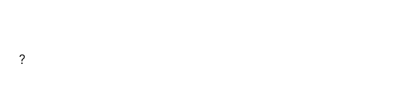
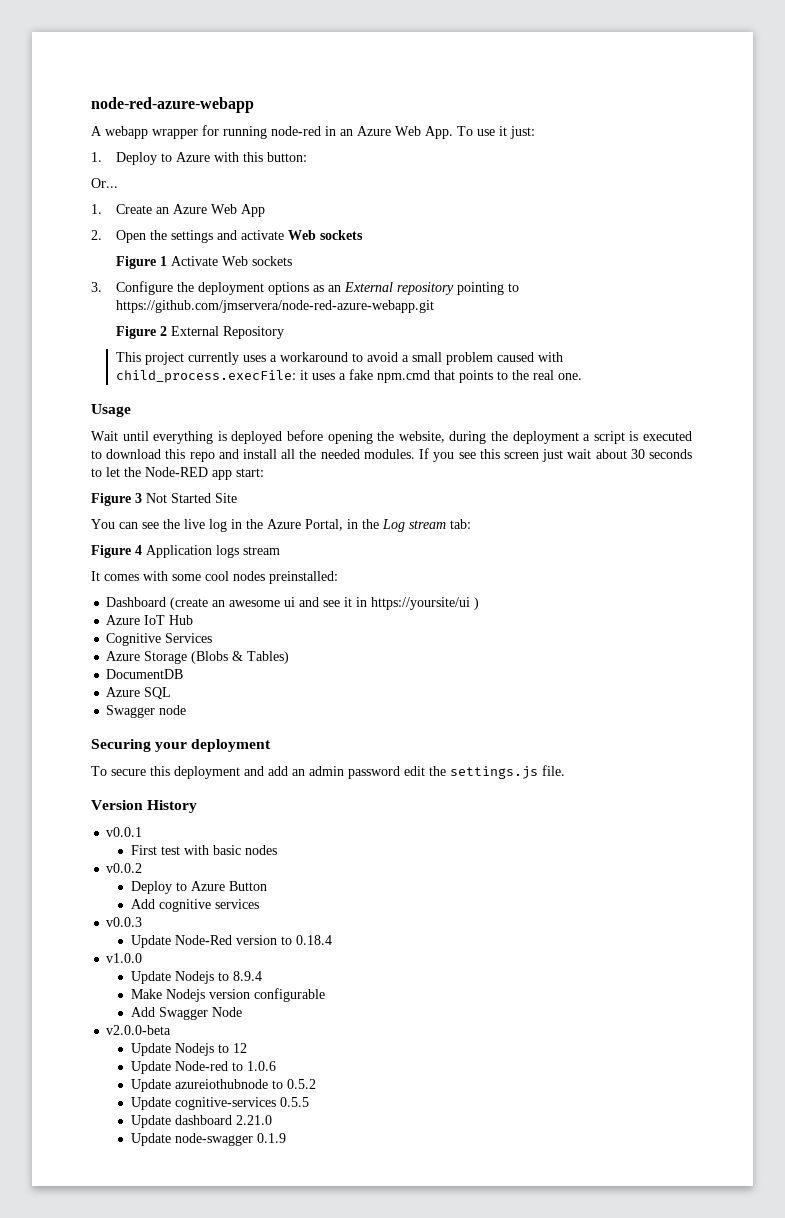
[19,54,25,65] ? -> [91,97,254,113] [91,125,535,139] [91,152,307,165] [91,178,118,188] [91,204,265,217] [91,230,363,243] [115,256,292,269] [91,281,519,295] [115,300,434,313] [115,326,284,339] [115,352,563,365] [115,369,582,383] [91,404,131,417] [91,430,693,444] [91,448,693,462] [91,467,264,480] [91,493,237,506] [91,519,471,532] [91,545,280,558] [91,571,338,584] [106,597,480,610] [106,615,194,625] [106,633,213,646] [106,651,290,664] [106,669,184,679] [106,687,172,699] [106,705,187,718] [91,739,272,752] [91,765,565,779] [91,800,198,813] [106,827,143,837] [131,845,278,855] [106,863,143,873] [131,881,268,894] [131,899,260,912] [106,917,143,927] [131,935,333,948] [106,953,143,963] [131,971,263,984] [131,988,326,1002] [131,1007,243,1020] [106,1025,172,1035] [131,1043,248,1056] [131,1061,277,1074] [131,1079,317,1092] [131,1097,310,1110] [131,1115,273,1128] [131,1133,287,1146] node-red-azure-webapp // A webapp wrapper for running node-red in an Azure Web App. To use it just: // 1. Deploy to Azure with this button: // Or... // 1. Create an Azure Web App // 2. Open the settings and activate Web sockets // Figure 1 Activate Web sockets // 3. Configure the deployment options as an External repository pointing to https://github.com/jmservera/node-red-azure-webapp.git // Figure 2 External Repository // This project currently uses a workaround to avoid a small problem caused with child_process.execFile: it uses a fake npm.cmd that points to the real one. // Usage // Wait until everything is deployed before opening the website, during the deployment a script is executed to download this repo and install all the needed modules. If you see this screen just wait about 30 seconds to let the Node-RED app start: // Figure 3 Not Started Site // You can see the live log in the Azure Portal, in the Log stream tab: // Figure 4 Application logs stream // It comes with some cool nodes preinstalled: // Dashboard (create an awesome ui and see it in https://yoursite/ui ) // Azure IoT Hub // Cognitive Services // Azure Storage (Blobs & Tables) // DocumentDB // Azure SQL // Swagger node // Securing your deployment // To secure this deployment and add an admin password edit the settings.js file. // Version History // v0.0.1 // First test with basic nodes // v0.0.2 // Deploy to Azure Button // Add cognitive services // v0.0.3 // Update Node-Red version to 0.18.4 // v1.0.0 // Update Nodejs to 8.9.4 // Make Nodejs version configurable // Add Swagger Node // v2.0.0-beta // Update Nodejs to 12 // Update Node-red to 1.0.6 // Update azureiothubnode to 0.5.2 // Update cognitive-services 0.5.5 // Update dashboard 2.21.0 // Update node-swagger 0.1.9

